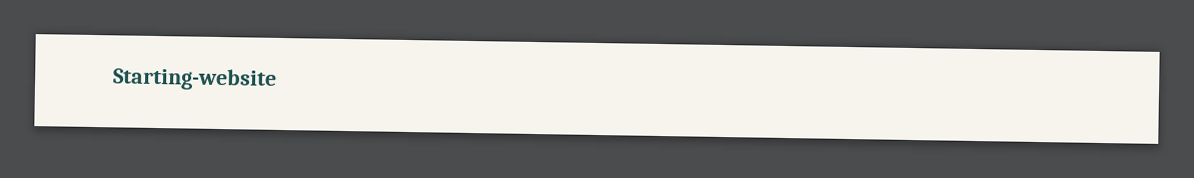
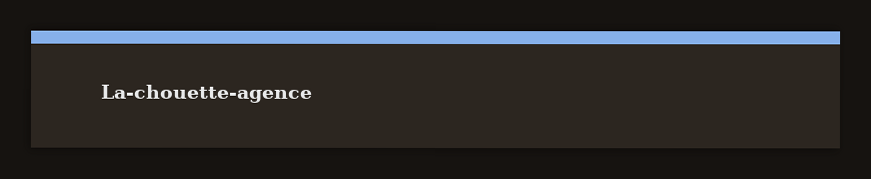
[112,67,277,91] Starting-website -> [100,84,313,103] La-chouette-agence

